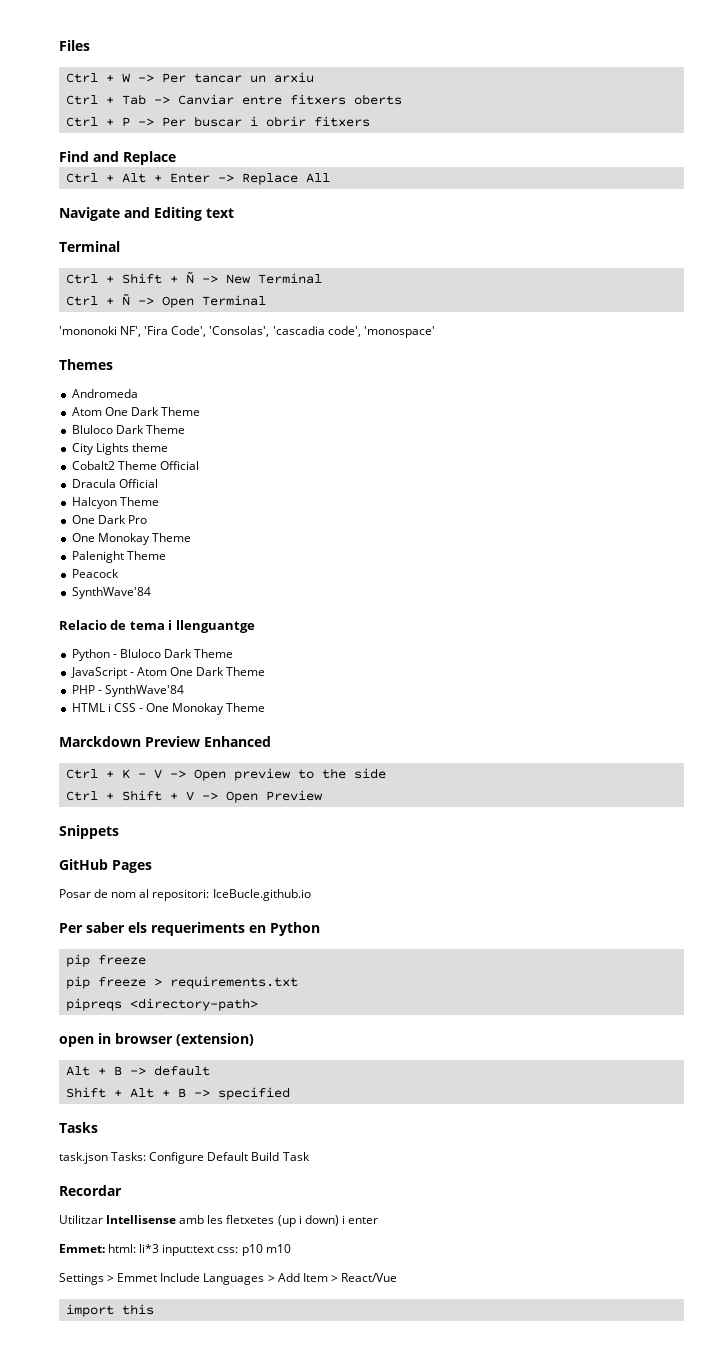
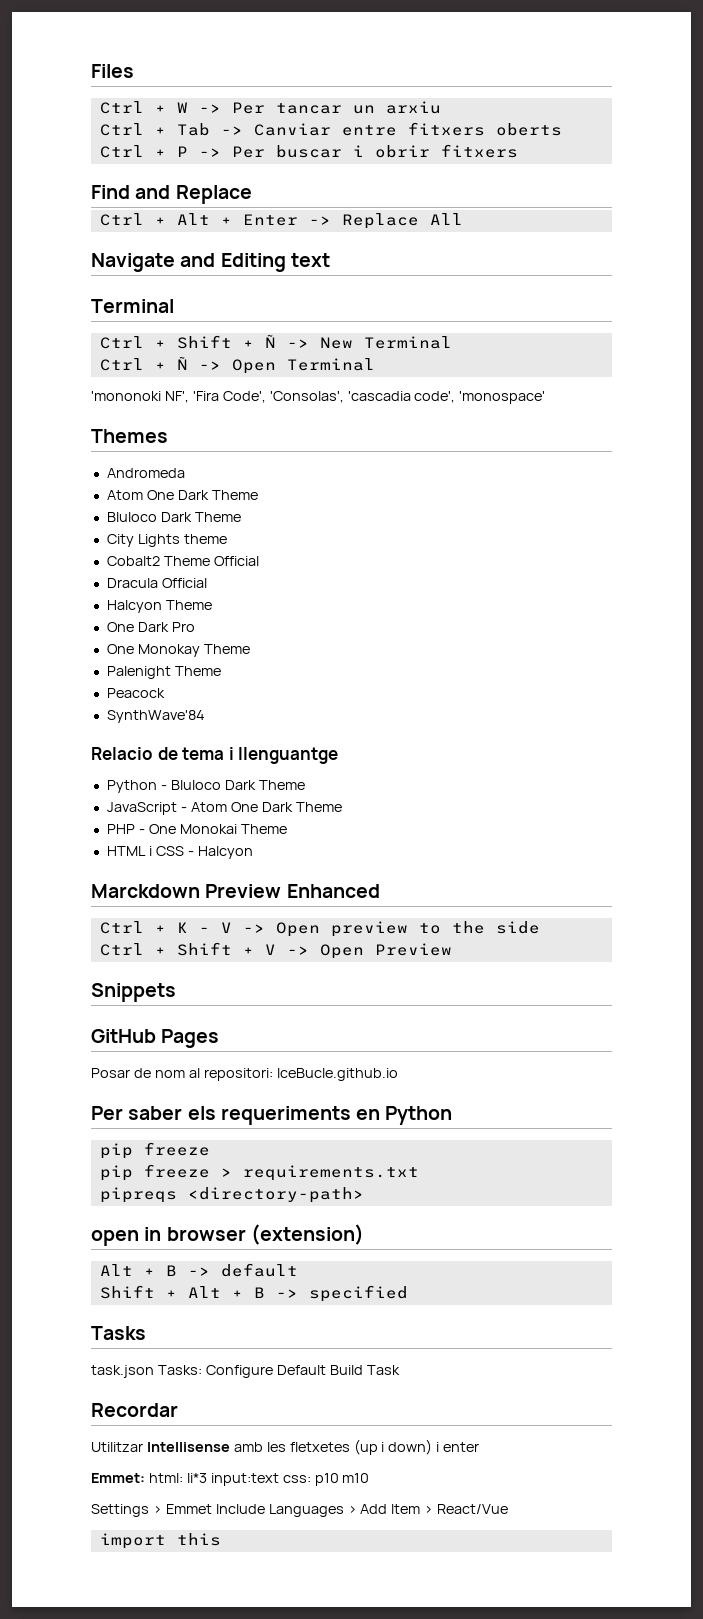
[104,685,184,697] SynthWave'84 -> [148,824,287,834] One Monokai Theme
[146,703,266,715] One Monokay Theme -> [197,846,253,859] Halcyon

